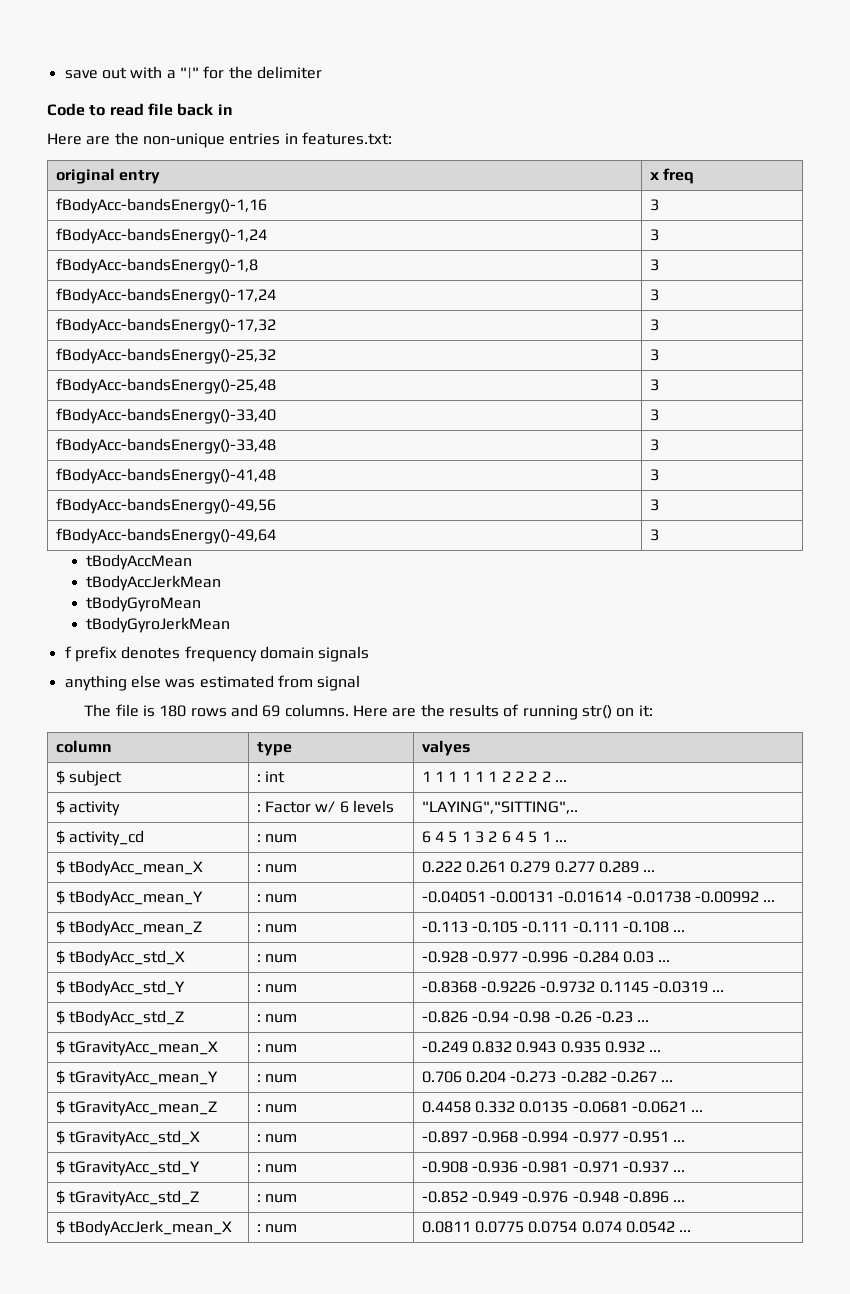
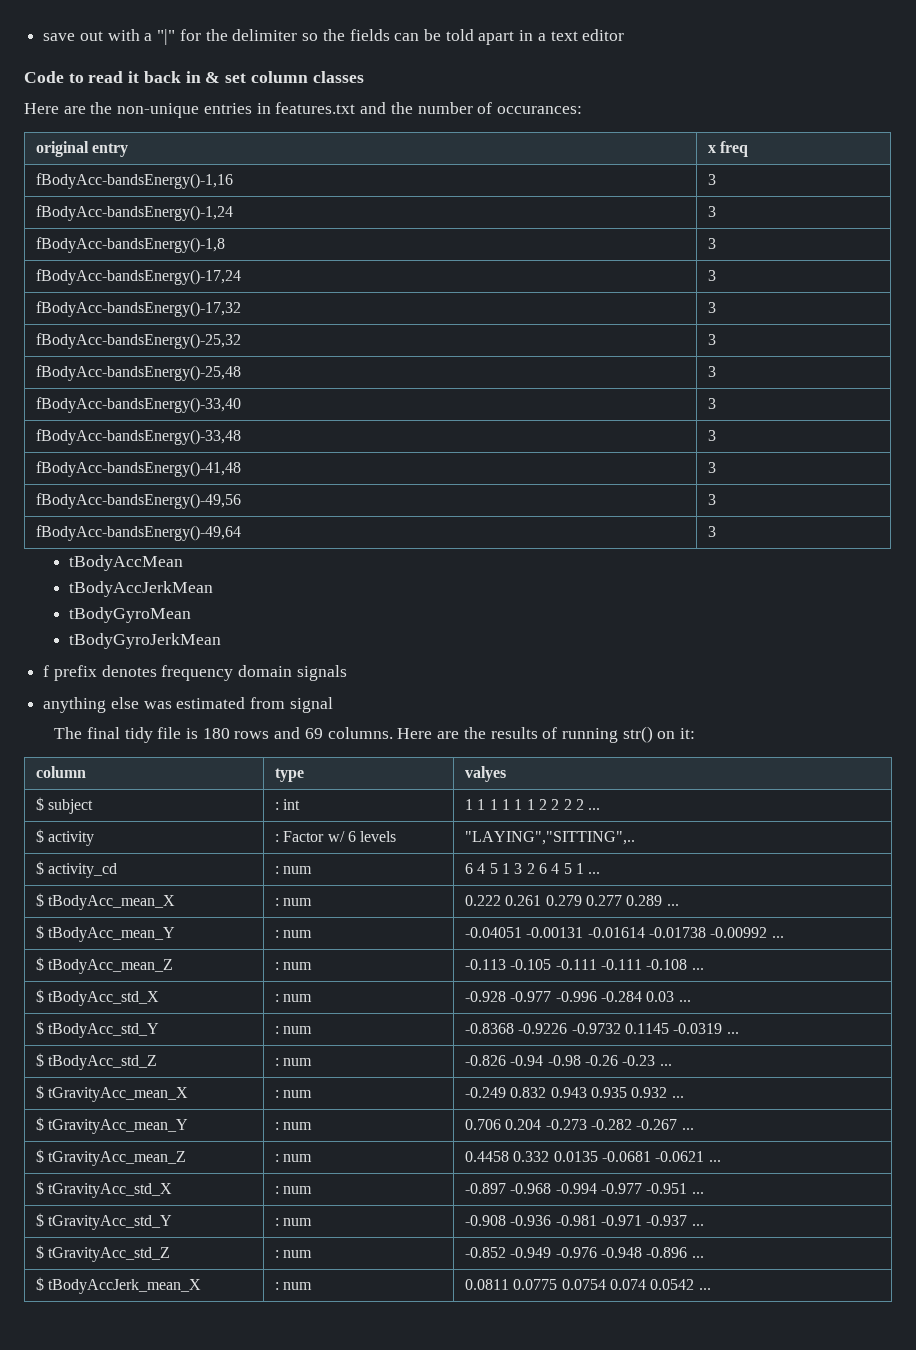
(322, 72) none -> [302,29,625,45] so the fields can be told apart in a text editor
[147,103,173,116] file -> [128,71,140,83] it
(233, 109) none -> [205,71,364,83] & set column classes
[301,132,392,145] features.txt: -> [275,102,582,114] features.txt and the number of occurances:
(112, 710) none -> [86,727,153,743] final tidy

